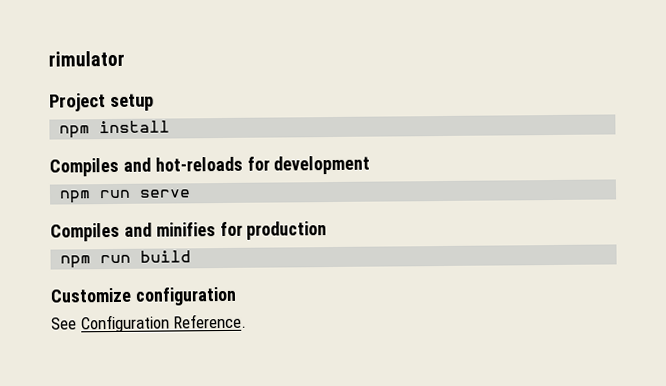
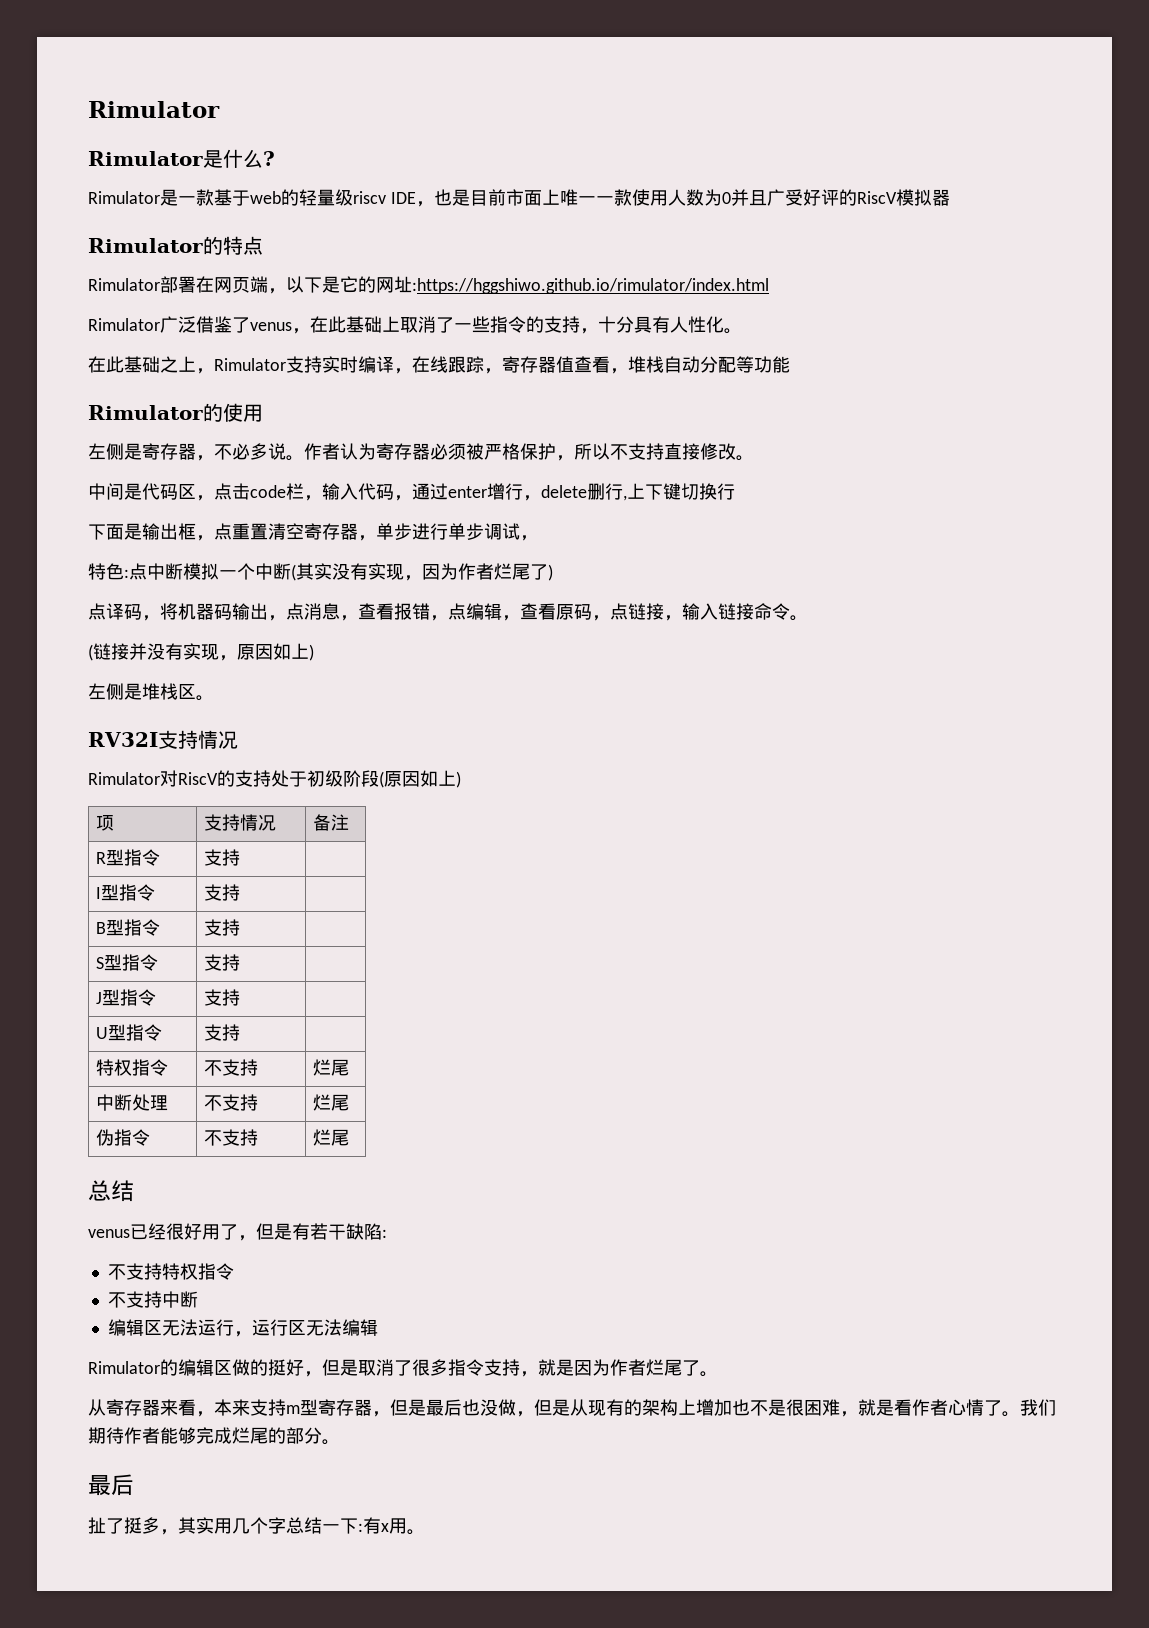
[48,50,125,67] [49,93,154,112] [59,120,171,139] [49,155,371,177] [59,189,192,204] [50,221,328,242] [60,250,192,269] [50,286,237,306] [51,313,248,333] rimulator // Project setup // npm install // Compiles and hot-reloads for development // npm run serve // Compiles and minifies for production // npm run build // Customize configuration // See Configuration Reference. -> [88,101,220,118] [88,149,275,168] [88,189,950,207] [88,236,263,255] [88,276,769,294] [88,316,742,334] [88,356,790,374] [88,403,263,422] [88,443,754,461] [88,483,735,501] [88,523,538,541] [88,563,553,581] [88,603,808,621] [88,643,314,661] [88,683,214,701] [88,730,238,749] [88,770,461,788] [96,815,115,831] [204,814,277,831] [313,814,350,831] [96,849,161,866] [204,849,241,866] [96,884,156,901] [204,884,241,901] [96,919,161,936] [204,919,241,936] [96,954,159,971] [204,954,241,971] [96,989,157,1006] [204,989,241,1006] [96,1024,163,1041] [204,1024,241,1041] [96,1059,169,1076] [204,1059,259,1076] [313,1059,350,1076] [96,1094,169,1111] [204,1094,259,1111] [313,1094,350,1111] [96,1129,151,1146] [204,1129,259,1146] [313,1129,350,1146] [88,1180,134,1202] [88,1223,387,1241] [107,1263,234,1280] [107,1291,198,1308] [107,1319,378,1337] [88,1359,718,1377] [88,1399,1056,1417] [88,1427,340,1445] [88,1474,134,1496] [88,1517,425,1535] Rimulator // Rimulator是什么? // Rimulator是一款基于web的轻量级riscv IDE，也是目前市面上唯一一款使用人数为0并且广受好评的RiscV模拟器 // Rimulator的特点 // Rimulator部署在网页端，以下是它的网址:https://hggshiwo.github.io/rimulator/index.html // Rimulator广泛借鉴了venus，在此基础上取消了一些指令的支持，十分具有人性化。 // 在此基础之上，Rimulator支持实时编译，在线跟踪，寄存器值查看，堆栈自动分配等功能 // Rimulator的使用 // 左侧是寄存器，不必多说。作者认为寄存器必须被严格保护，所以不支持直接修改。 // 中间是代码区，点击code栏，输入代码，通过enter增行，delete删行,上下键切换行 // 下面是输出框，点重置清空寄存器，单步进行单步调试， // 特色:点中断模拟一个中断(其实没有实现，因为作者烂尾了) // 点译码，将机器码输出，点消息，查看报错，点编辑，查看原码，点链接，输入链接命令。 // (链接并没有实现，原因如上) // 左侧是堆栈区。 // RV32I支持情况 // Rimulator对RiscV的支持处于初级阶段(原因如上) // 项 | 支持情况 | 备注 // R型指令 | 支持 | // I型指令 | 支持 | // B型指令 | 支持 | // S型指令 | 支持 | // J型指令 | 支持 | // U型指令 | 支持 | // 特权指令 | 不支持 | 烂尾 // 中断处理 | 不支持 | 烂尾 // 伪指令 | 不支持 | 烂尾 // 总结 // venus已经很好用了，但是有若干缺陷: // 不支持特权指令 // 不支持中断 // 编辑区无法运行，运行区无法编辑 // Rimulator的编辑区做的挺好，但是取消了很多指令支持，就是因为作者烂尾了。 // 从寄存器来看，本来支持m型寄存器，但是最后也没做，但是从现有的架构上增加也不是很困难，就是看作者心情了。我们期待作者能够完成烂尾的部分。 // 最后 // 扯了挺多，其实用几个字总结一下:有x用。

